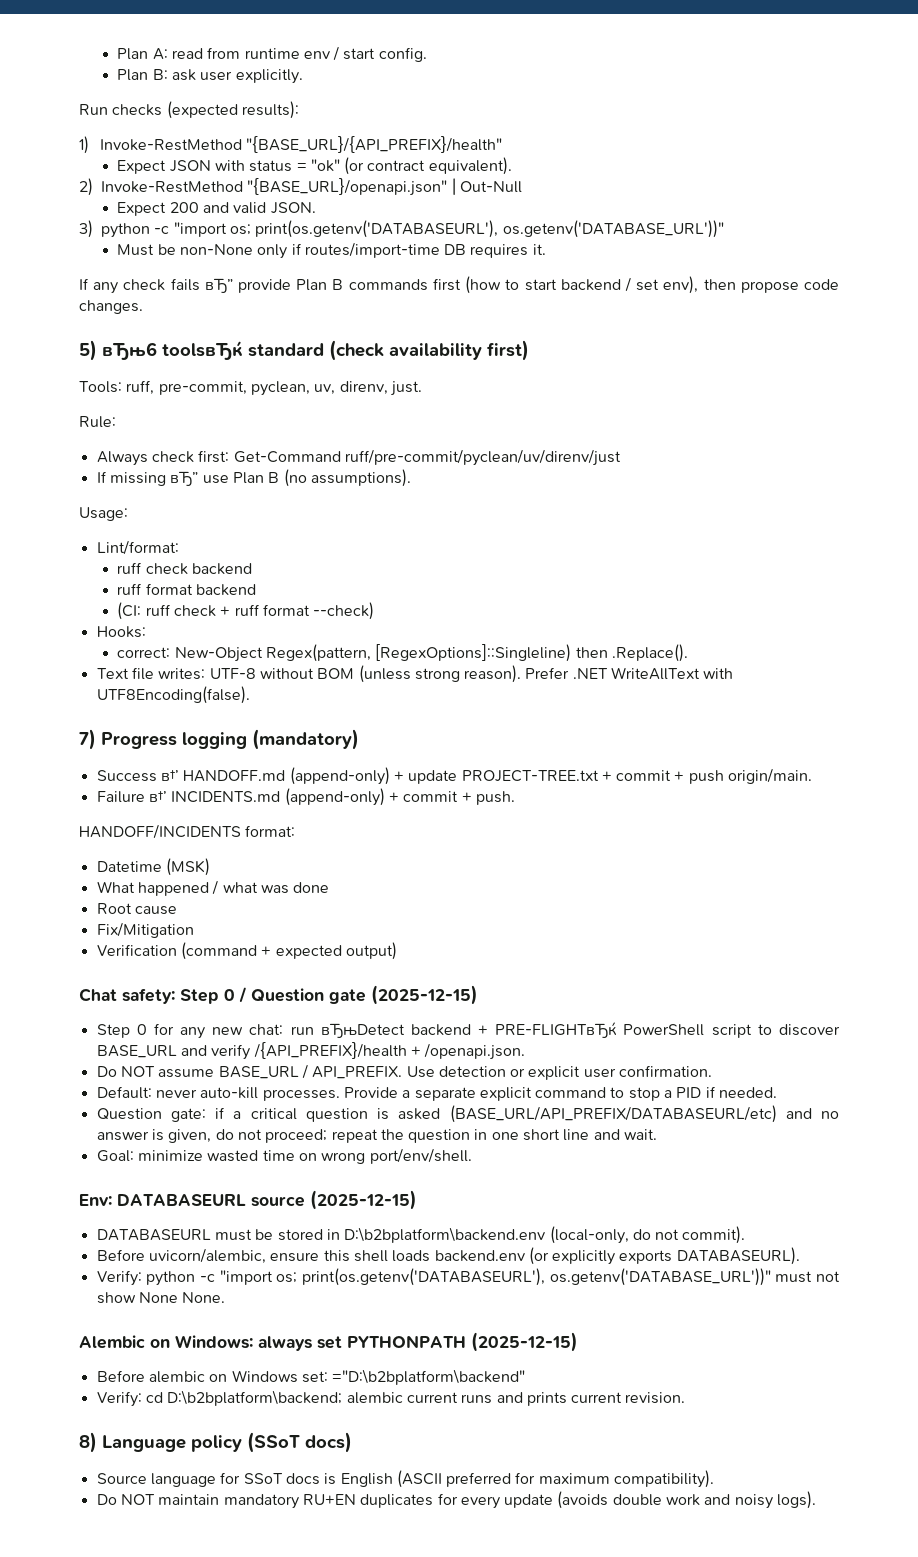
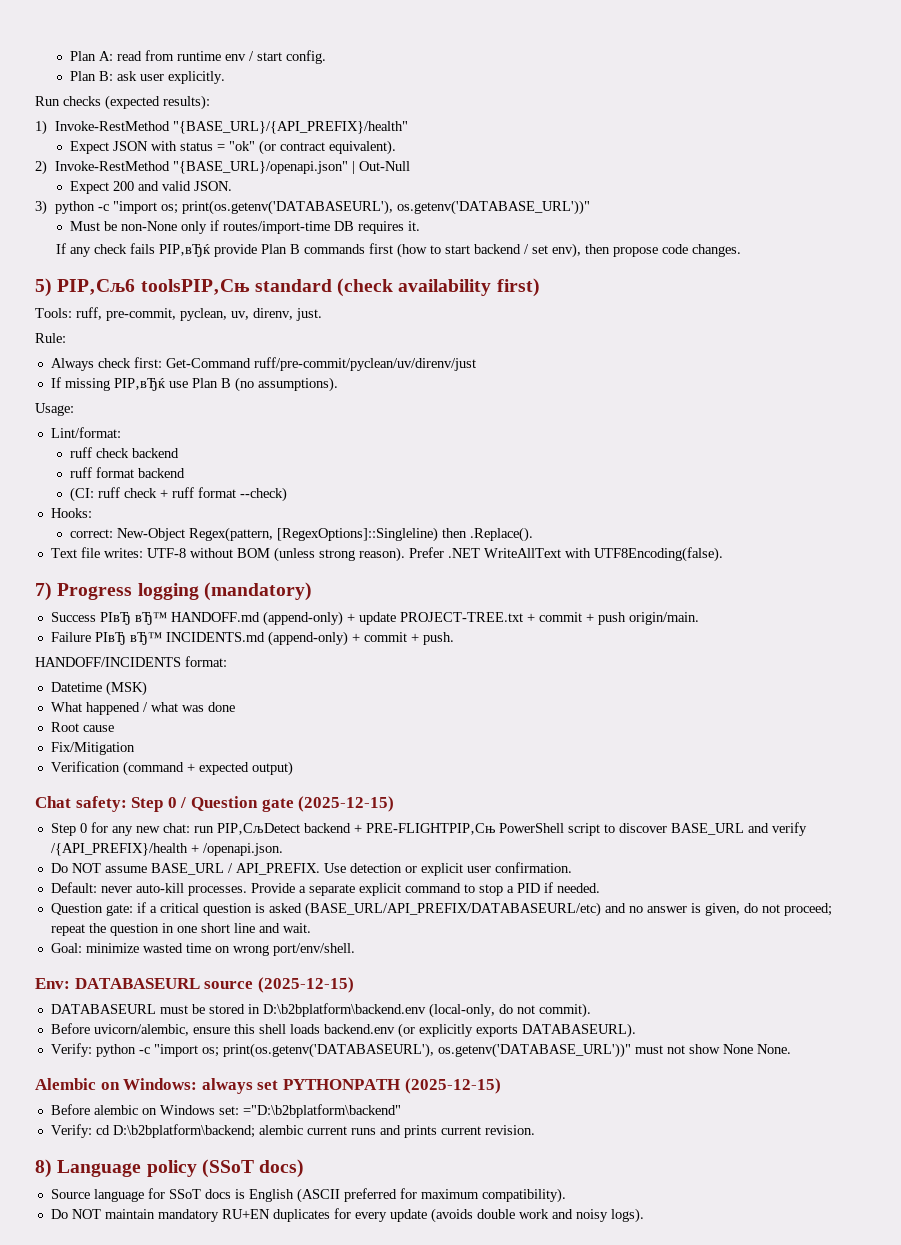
[204,278,233,293] вЂ” -> [159,244,212,257] РІР‚вЂќ
[102,341,243,360] вЂњ6 toolsвЂќ -> [57,279,250,295] РІР‚Сљ6 toolsРІР‚Сњ
[170,471,199,486] вЂ” -> [113,378,166,391] РІР‚вЂќ
[160,770,179,781] в†’ -> [99,612,167,625] РІвЂ вЂ™
[148,791,167,802] в†’ -> [94,632,162,645] РІвЂ вЂ™
[320,1023,405,1038] вЂњDetect -> [216,823,300,835] РІР‚СљDetect
[495,1022,618,1038] PRE-FLIGHTвЂќ -> [365,823,496,835] PRE-FLIGHTРІР‚Сњ

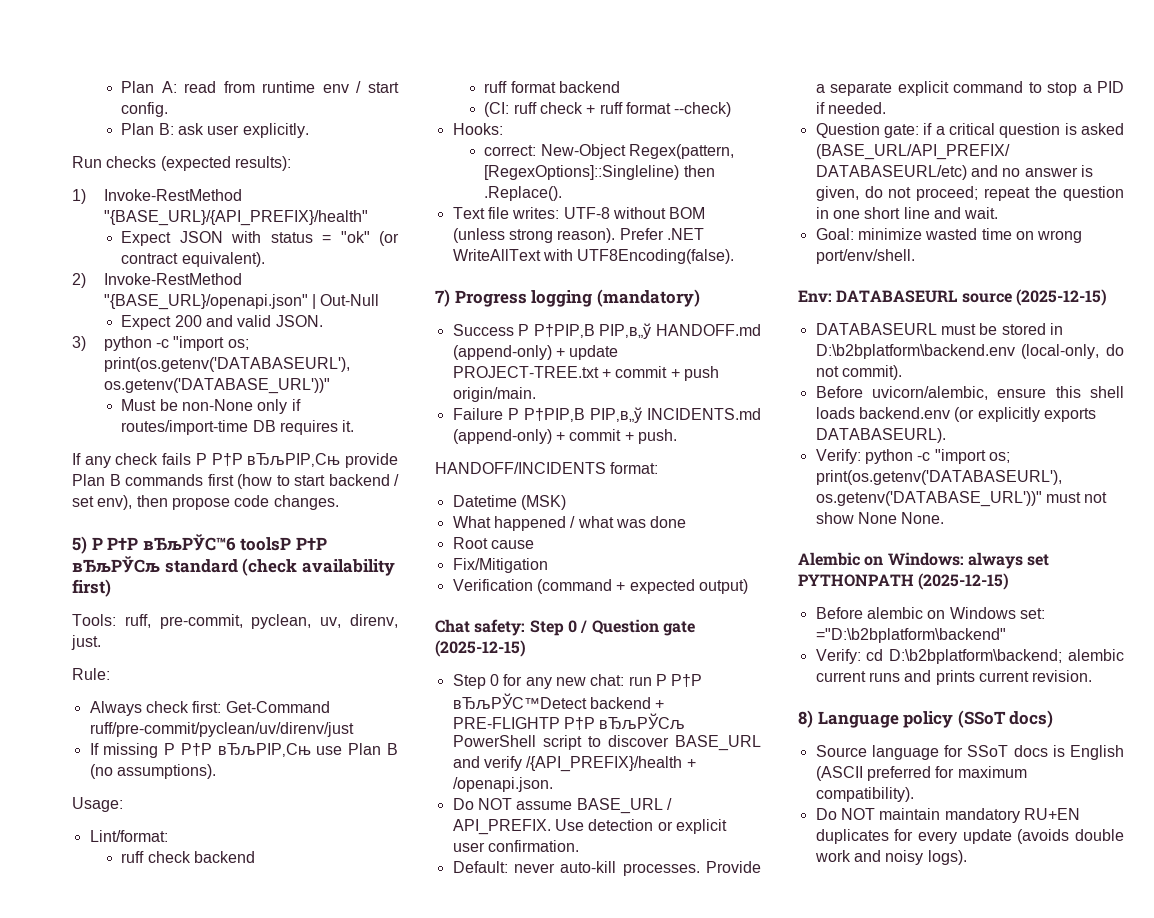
[159,244,212,257] РІР‚вЂќ -> [195,453,341,467] Р Р†Р вЂљРІР‚Сњ
[57,279,250,295] РІР‚Сљ6 toolsРІР‚Сњ -> [91,534,327,551] [72,556,160,573] Р Р†Р вЂљРЎС™6 toolsР Р†Р вЂљРЎСљ
[113,378,166,391] РІР‚вЂќ -> [164,743,311,757] Р Р†Р вЂљРІР‚Сњ
[99,612,167,625] РІвЂ вЂ™ -> [518,323,652,339] Р Р†РІР‚В РІР‚в„ў
[94,632,162,645] РІвЂ вЂ™ -> [507,407,642,423] Р Р†РІР‚В РІР‚в„ў
[216,823,496,835] РІР‚СљDetect backend + PRE-FLIGHTРІР‚Сњ -> [655,674,703,687] [452,693,665,710] [452,713,686,730] Р Р†Р вЂљРЎС™Detect backend + PRE-FLIGHTР Р†Р вЂљРЎСљ

